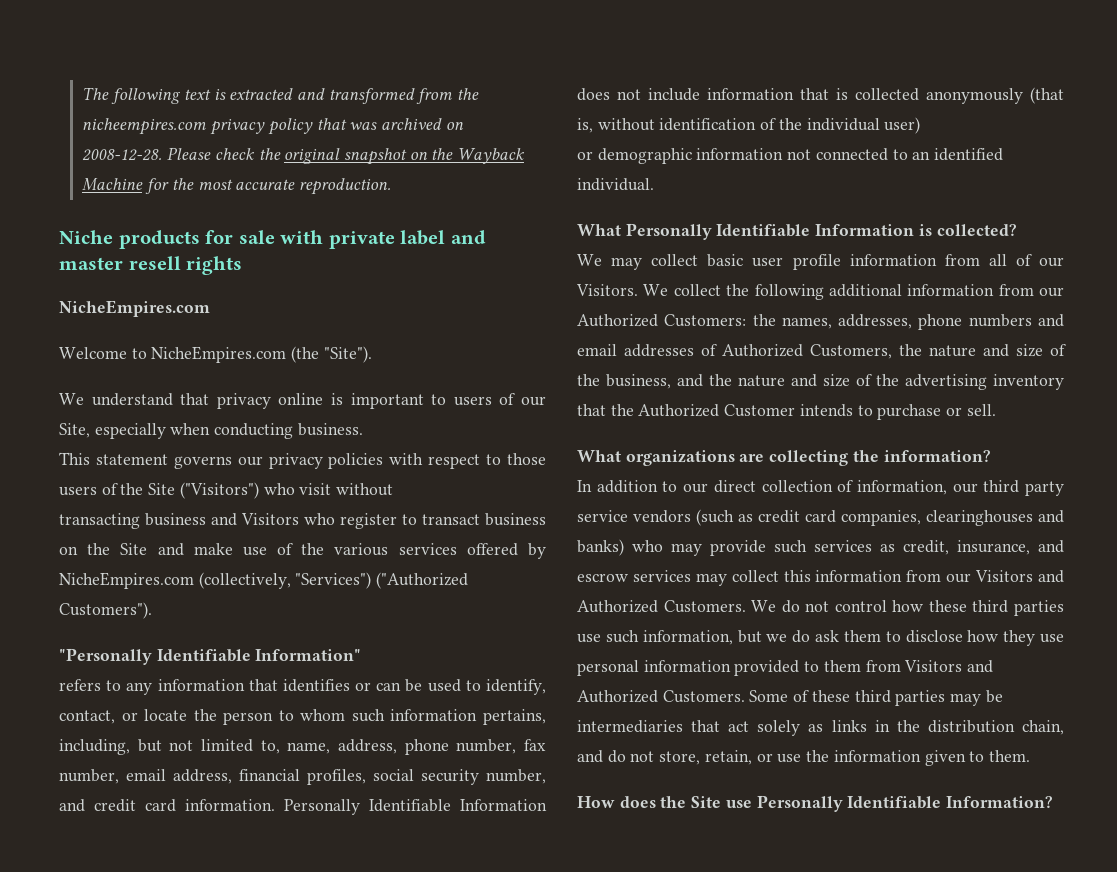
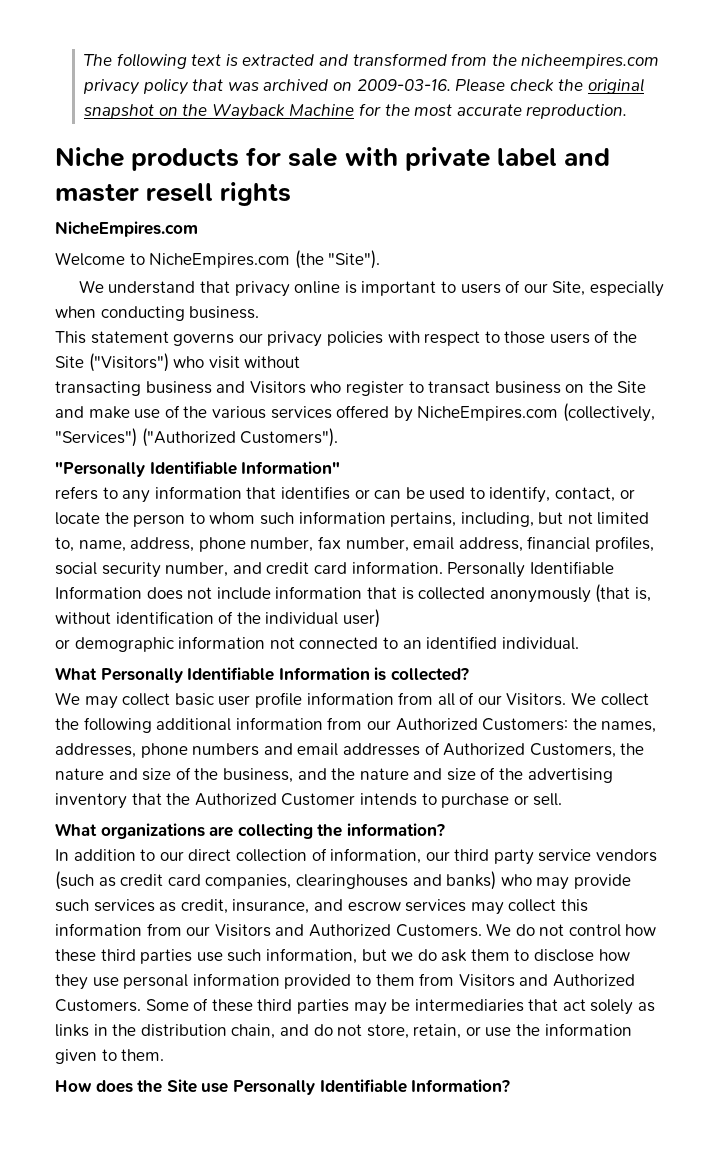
[82,149,163,161] 2008-12-28. -> [356,79,451,91] 2009-03-16.

